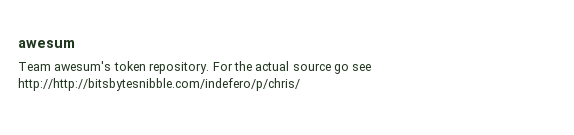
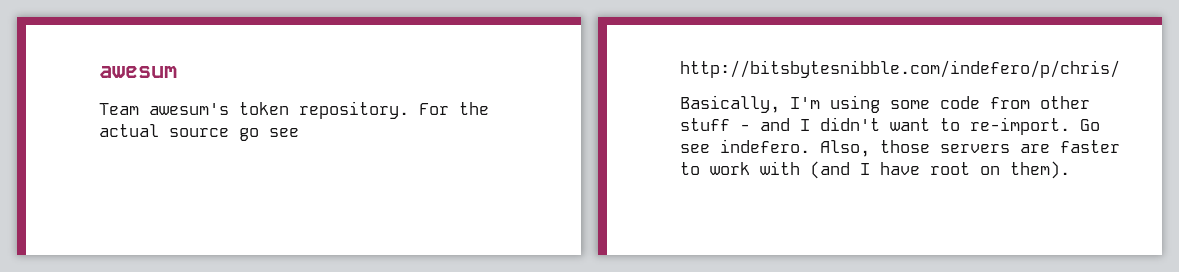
[18,78,300,91] http://http://bitsbytesnibble.com/indefero/p/chris/ -> [680,60,1120,78] [680,95,1090,113] [680,117,1100,135] [680,139,1120,157] [680,161,1070,179] http://bitsbytesnibble.com/indefero/p/chris/ // Basically, I'm using some code from other stuff - and I didn't want to re-import. Go see indefero. Also, those servers are faster to work with (and I have root on them).

